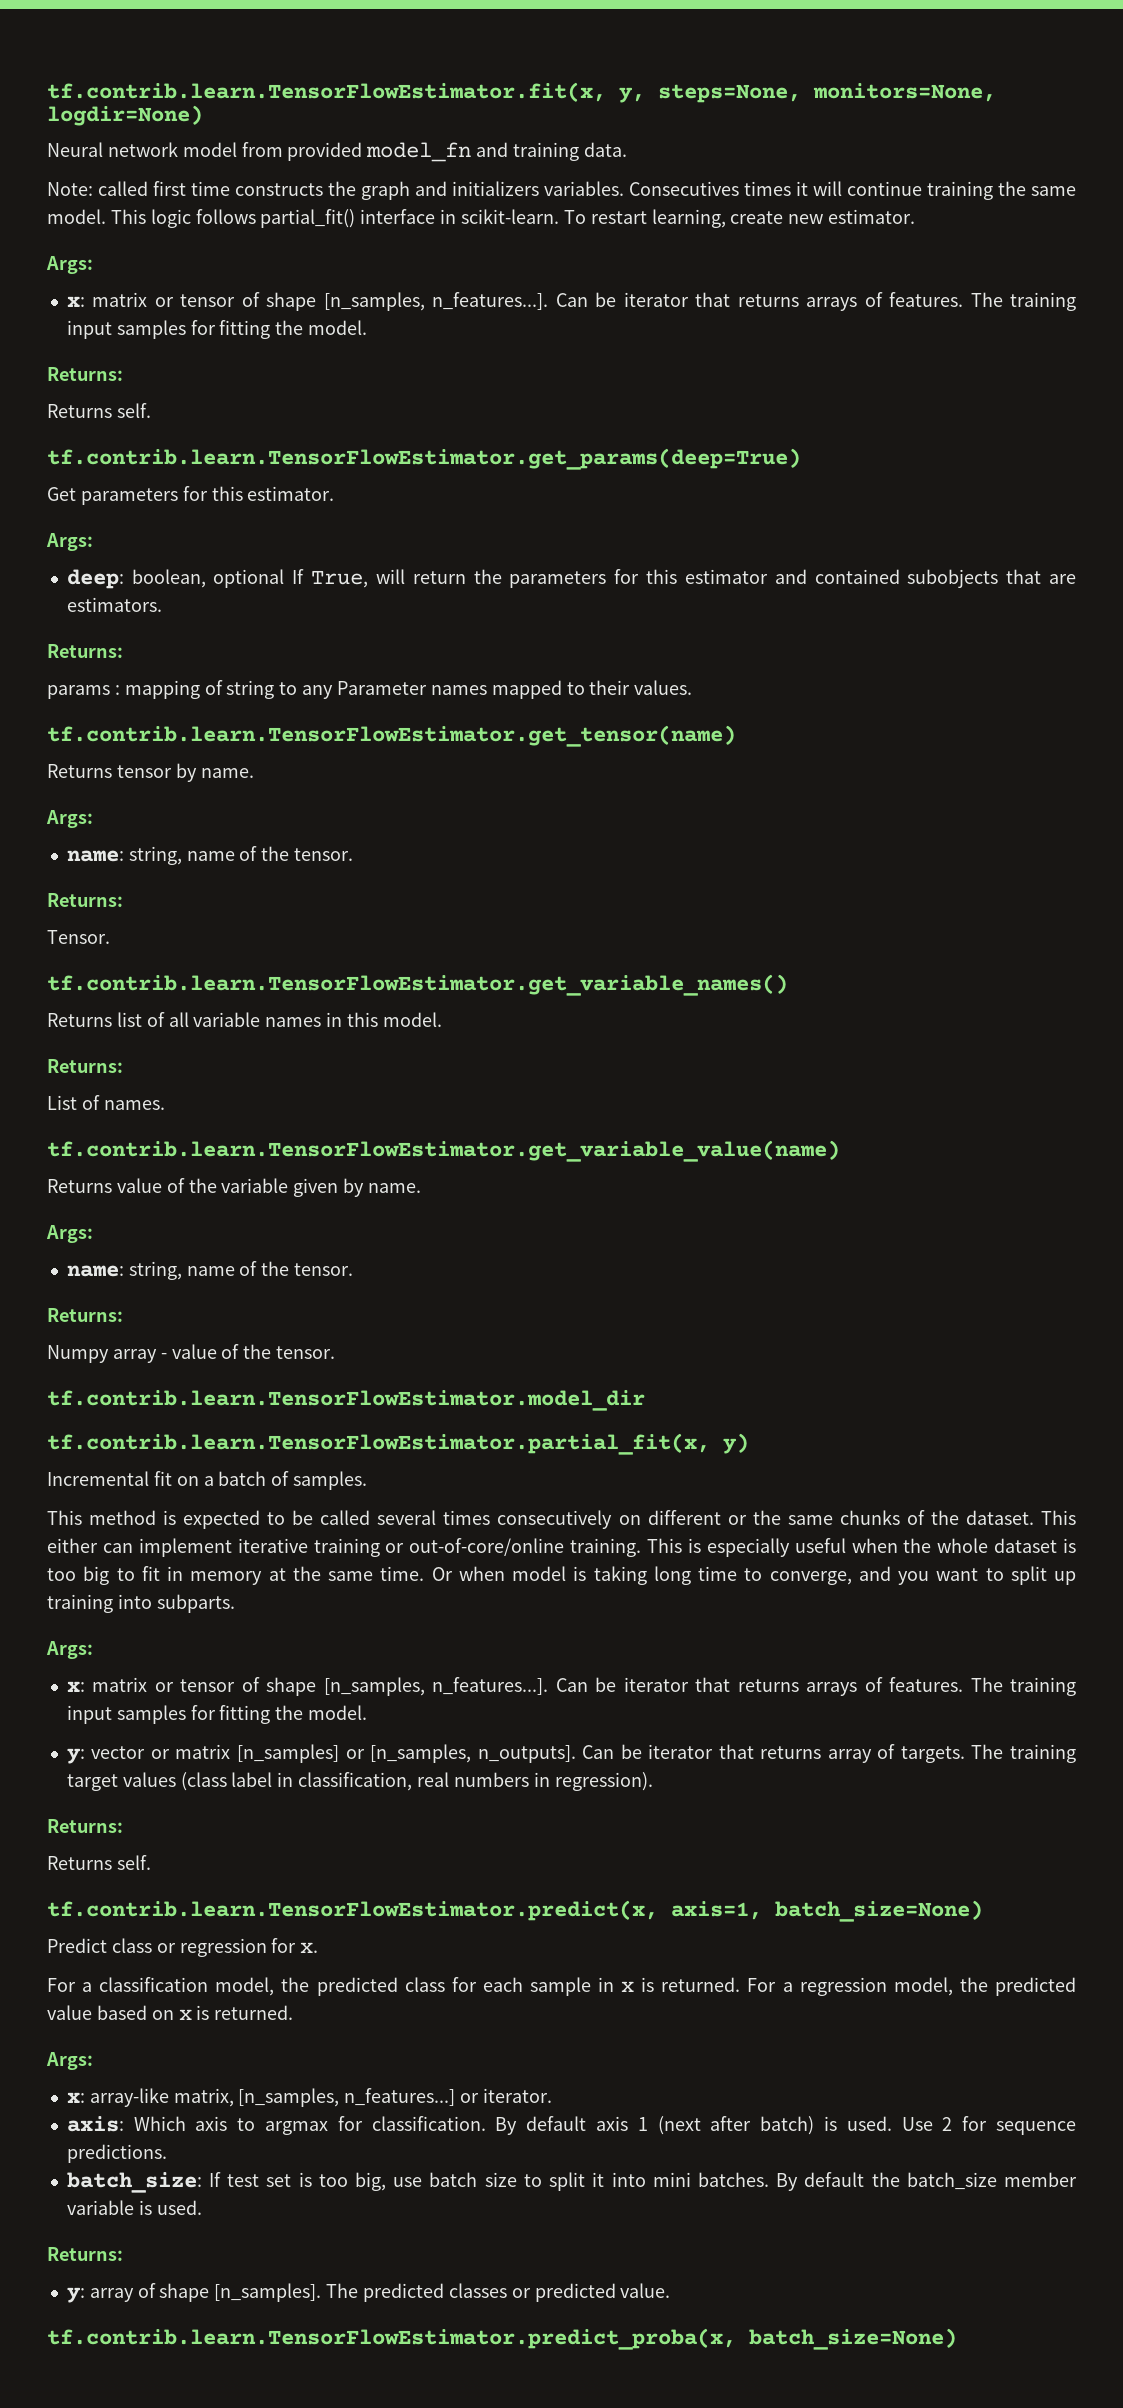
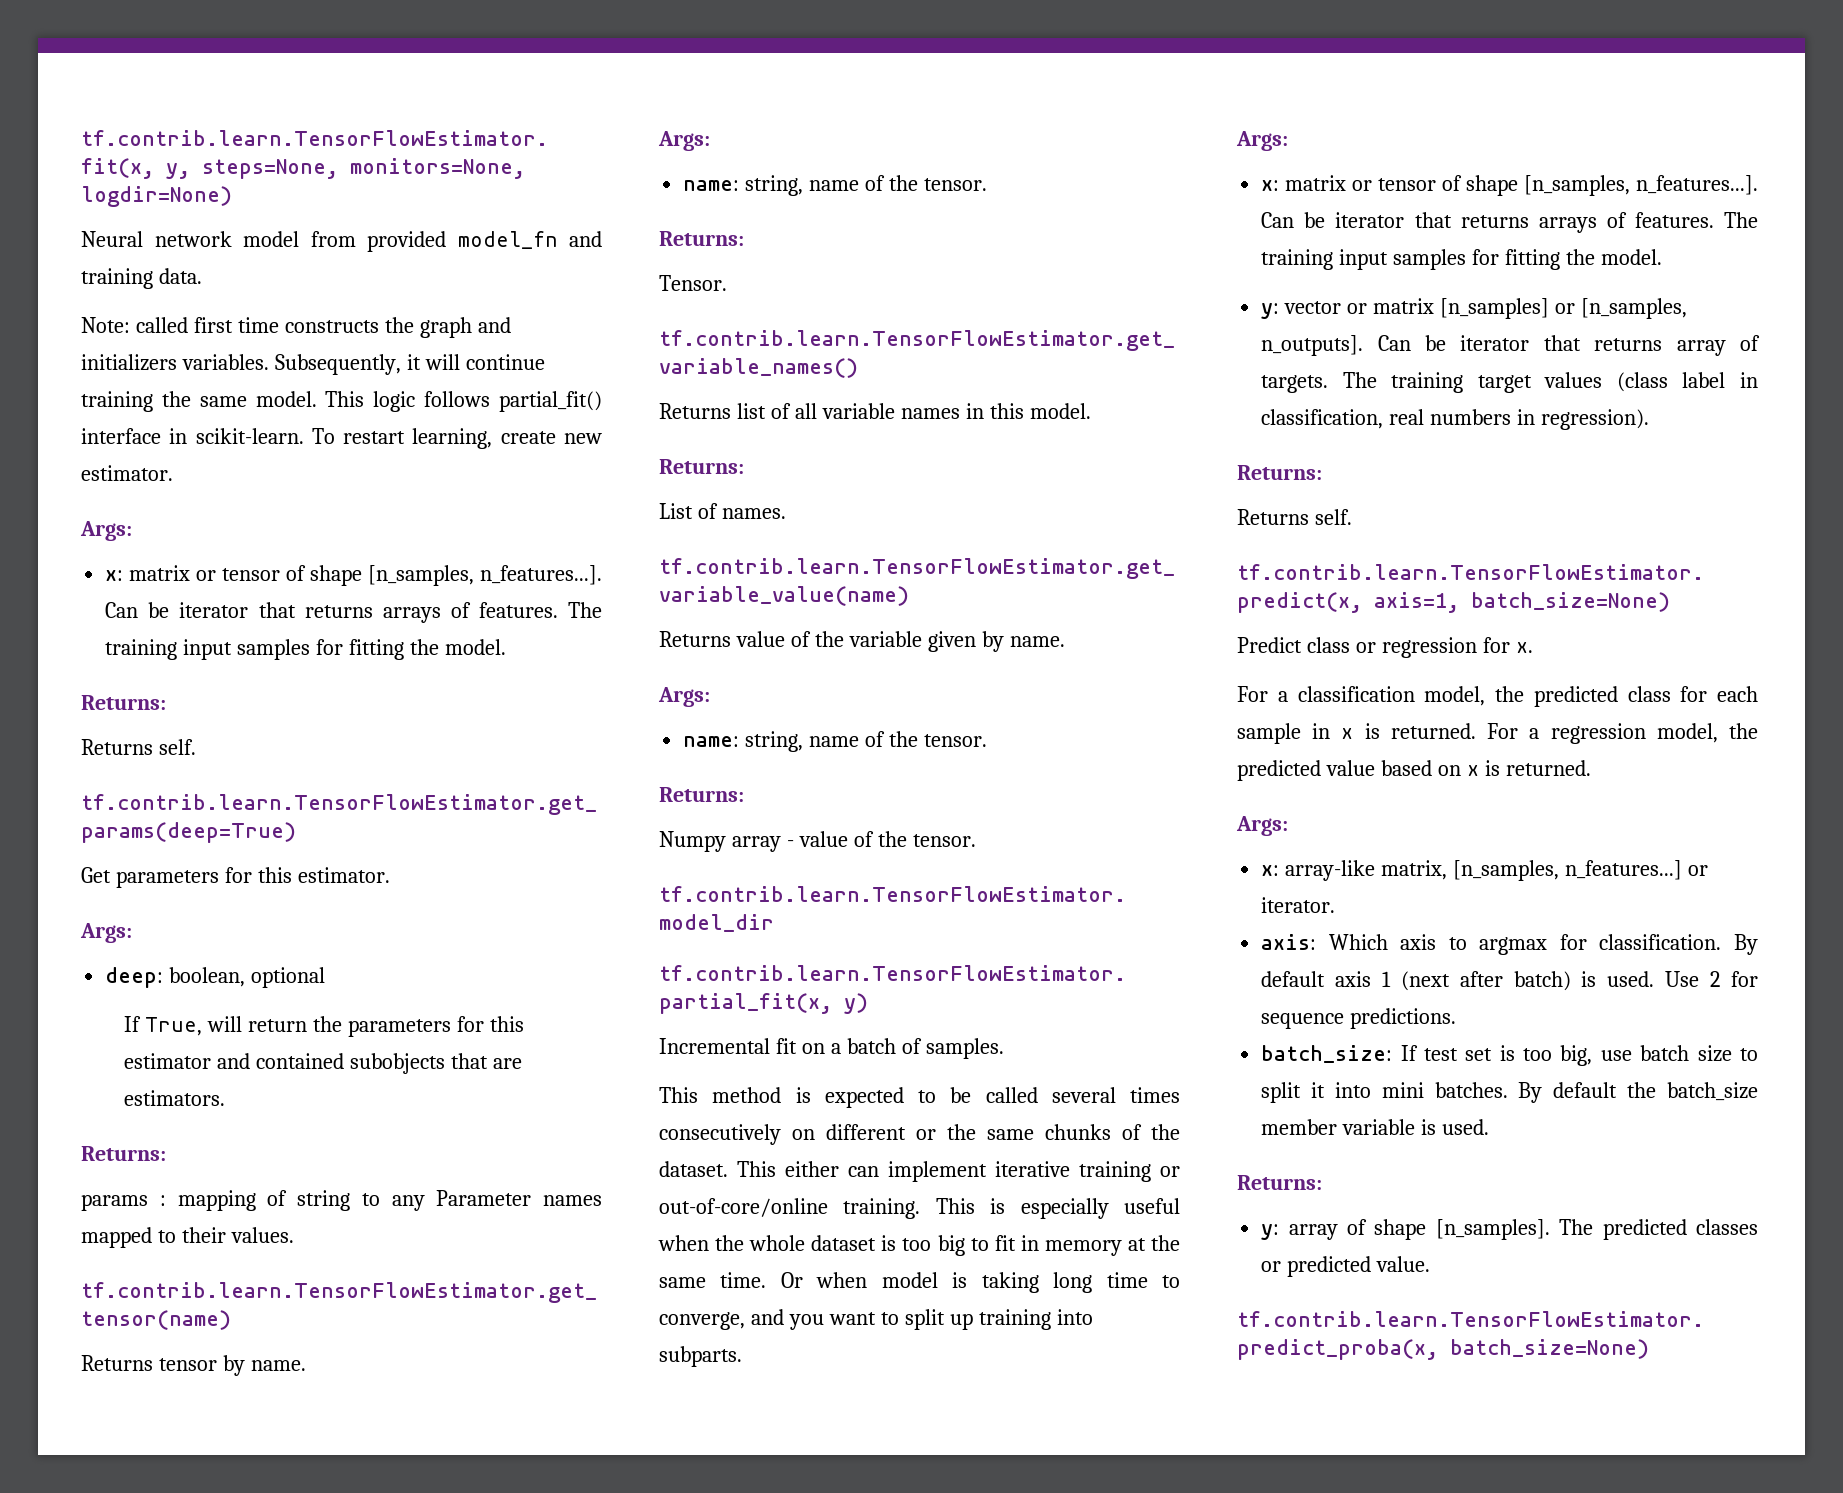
[629,181,791,196] Consecutives times -> [274,354,401,375] Subsequently,
(285, 578) none -> (326, 977) //

